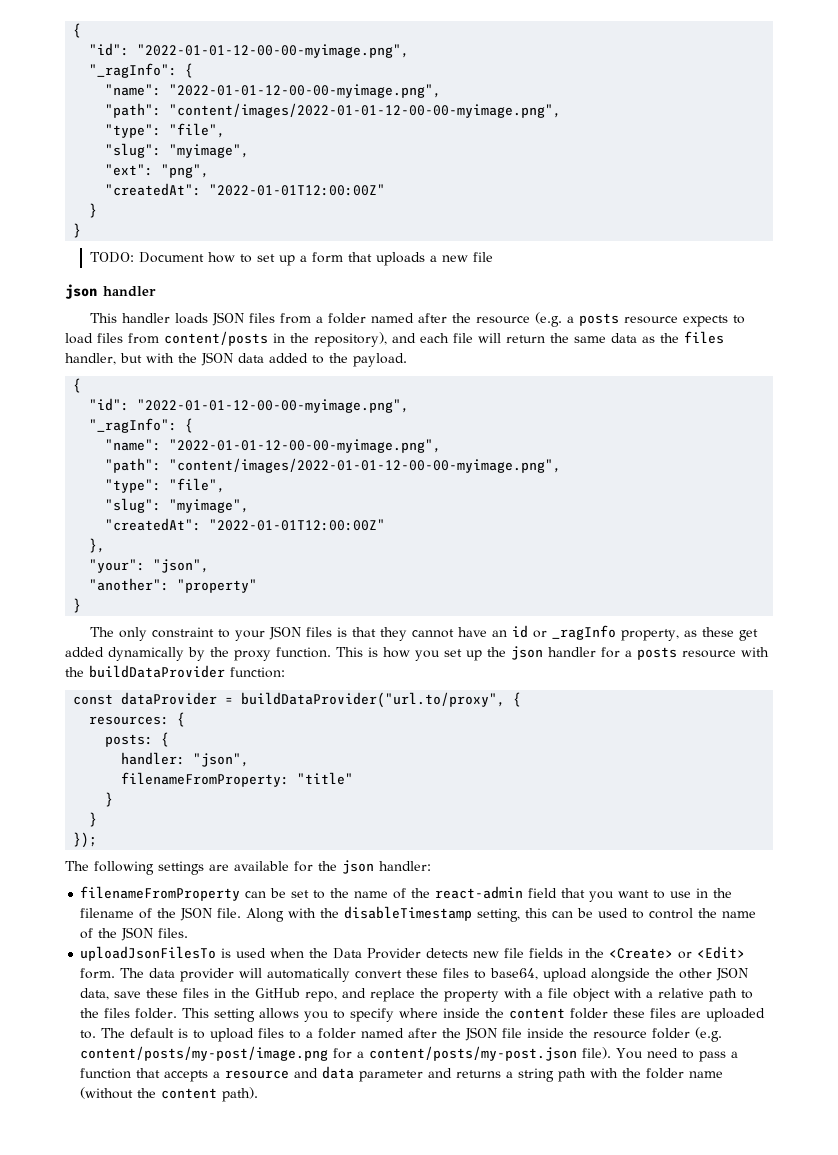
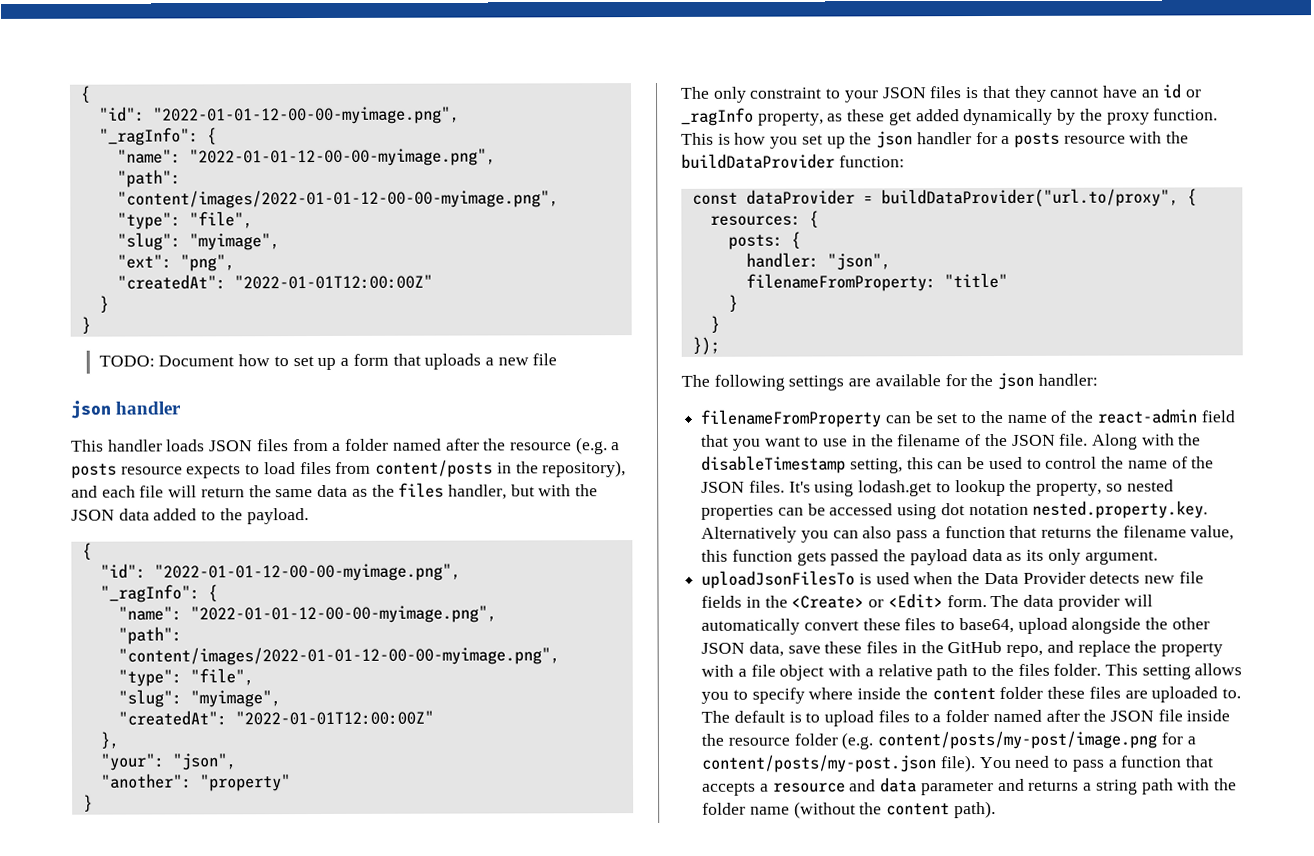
(189, 933) none -> [788,479,1174,497] [701,500,1209,520] [701,525,1235,543] [701,548,1158,566] It's using lodash.get to lookup the property, so nested properties can be accessed using dot notation nested.property.key. Alternatively you can also pass a function that returns the filename value, this function gets passed the payload data as its only argument.

